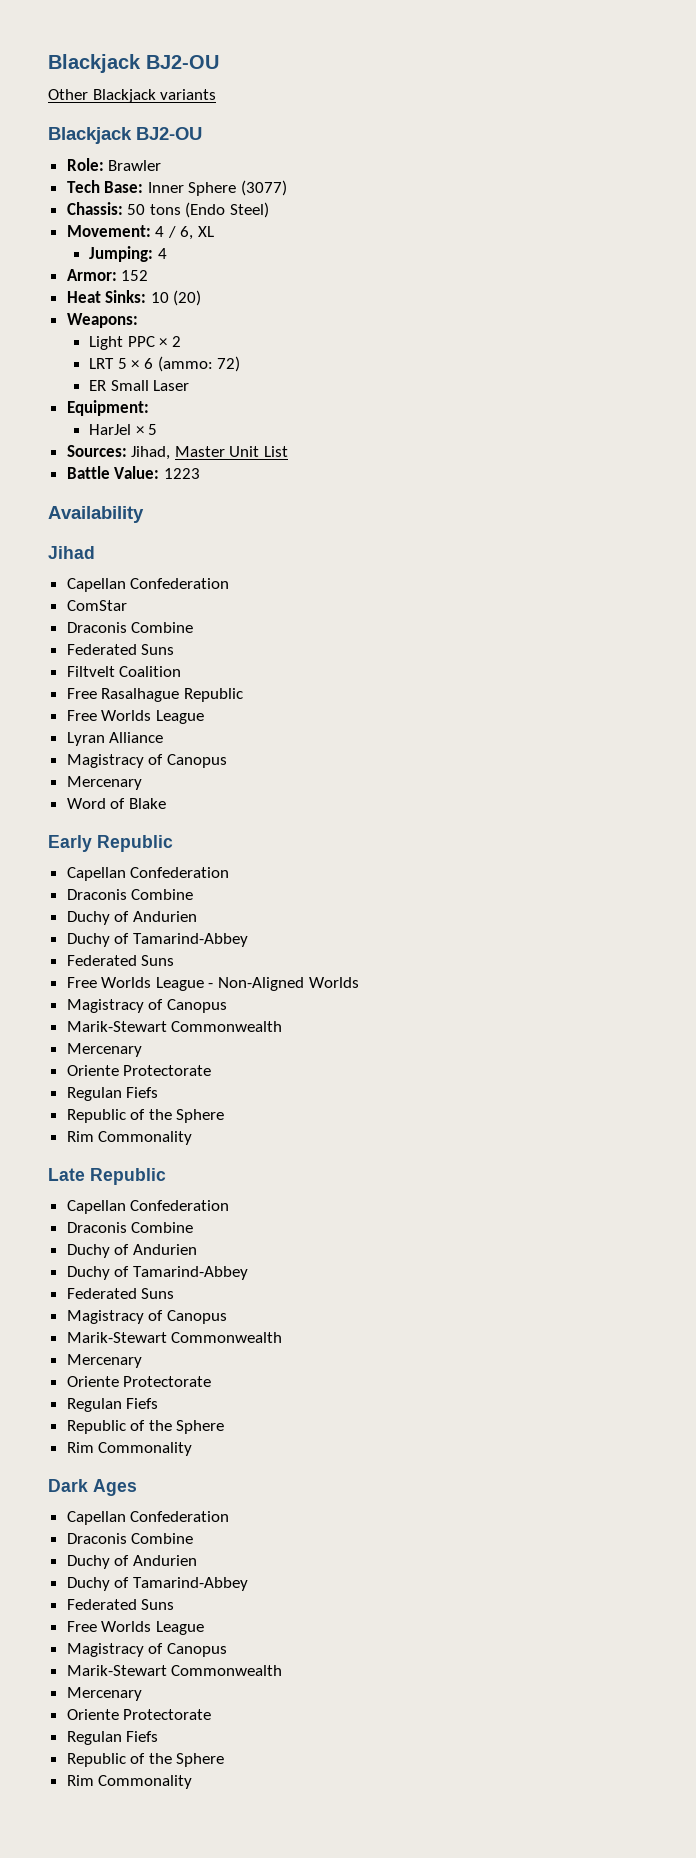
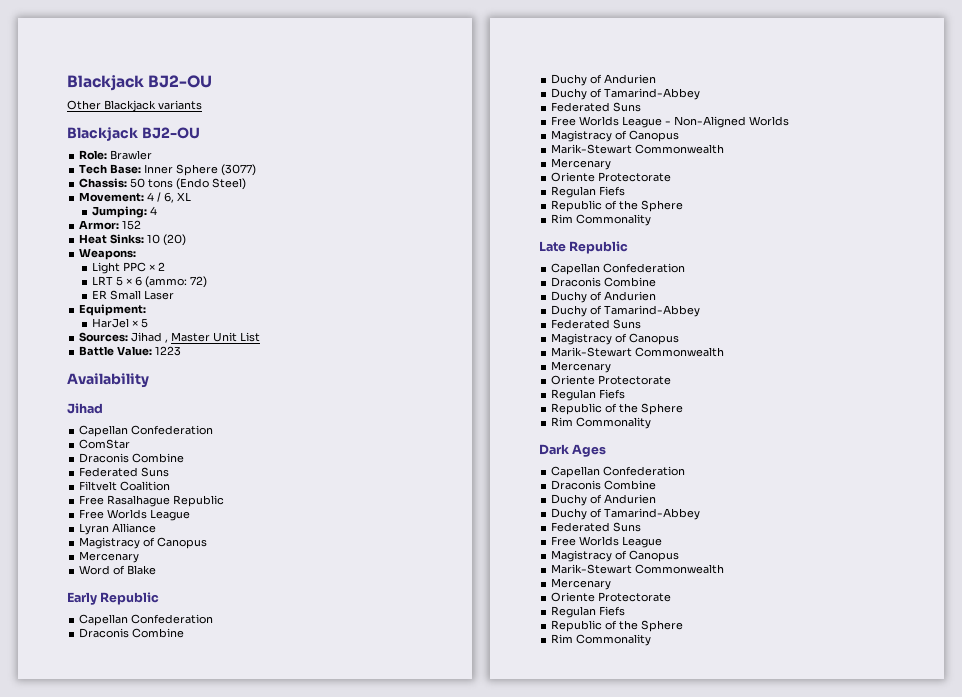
[131,446,171,460] Jihad, -> [131,332,169,343] Jihad ,

